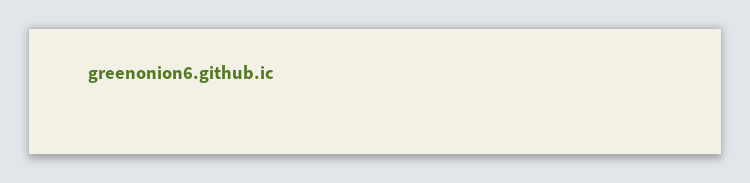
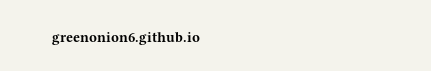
[88,65,274,83] greenonion6.github.ic -> [52,32,200,45] greenonion6.github.io

